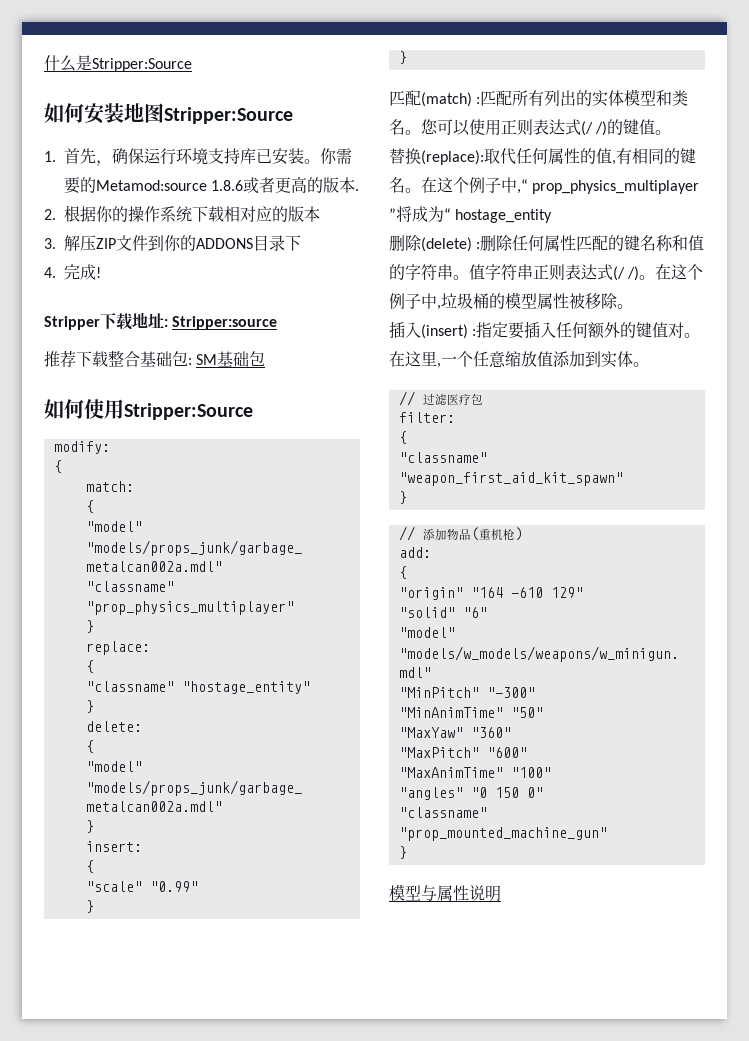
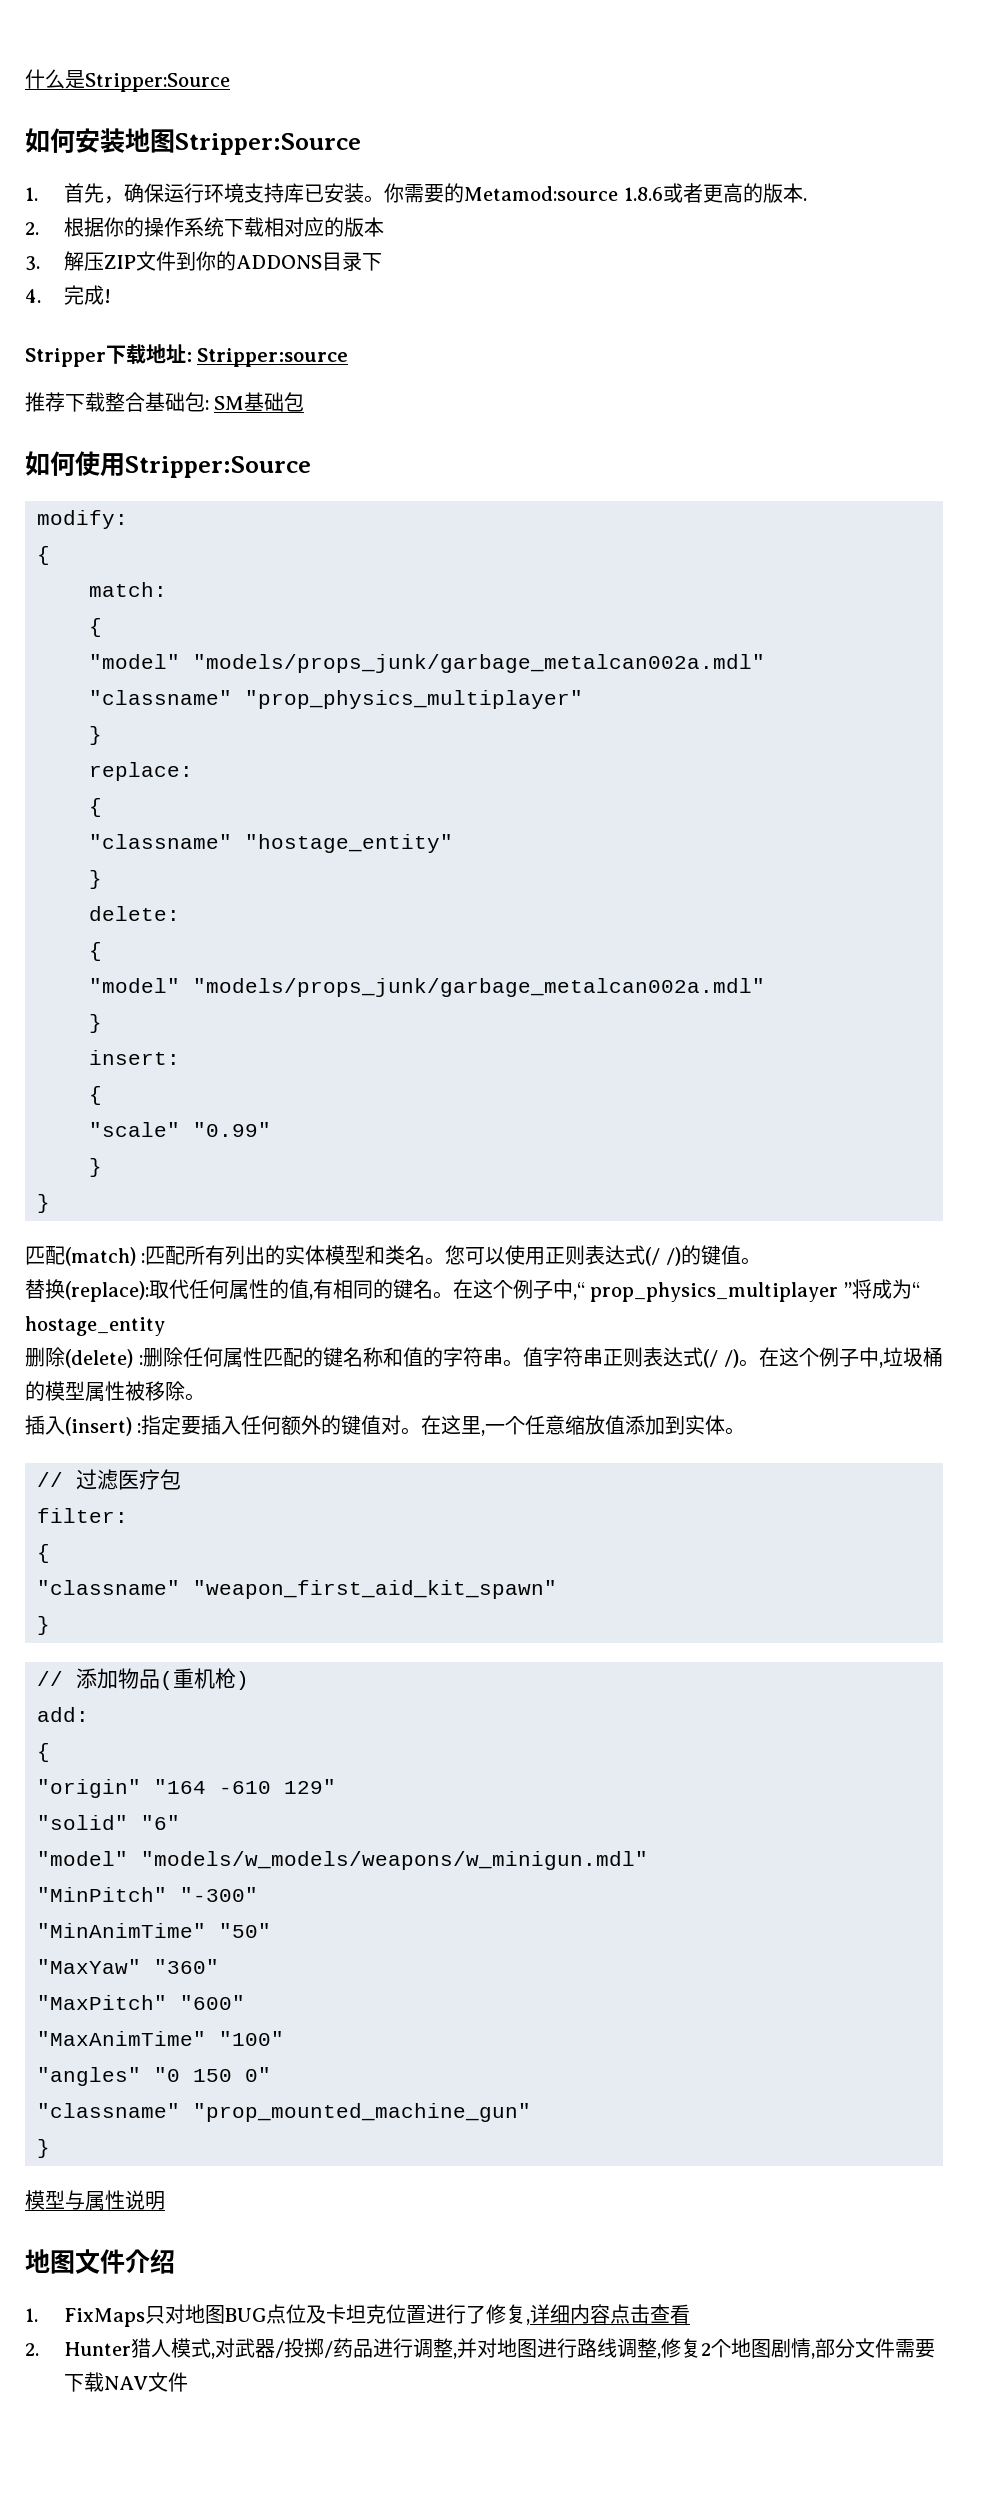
(501, 893) none -> [25,2249,175,2274] [25,2304,691,2327] [25,2338,936,2359] [64,2372,189,2392] // 地图文件介绍 // 1. FixMaps只对地图BUG点位及卡坦克位置进行了修复,详细内容点击查看 // 2. Hunter猎人模式,对武器/投掷/药品进行调整,并对地图进行路线调整,修复2个地图剧情,部分文件需要下载NAV文件

